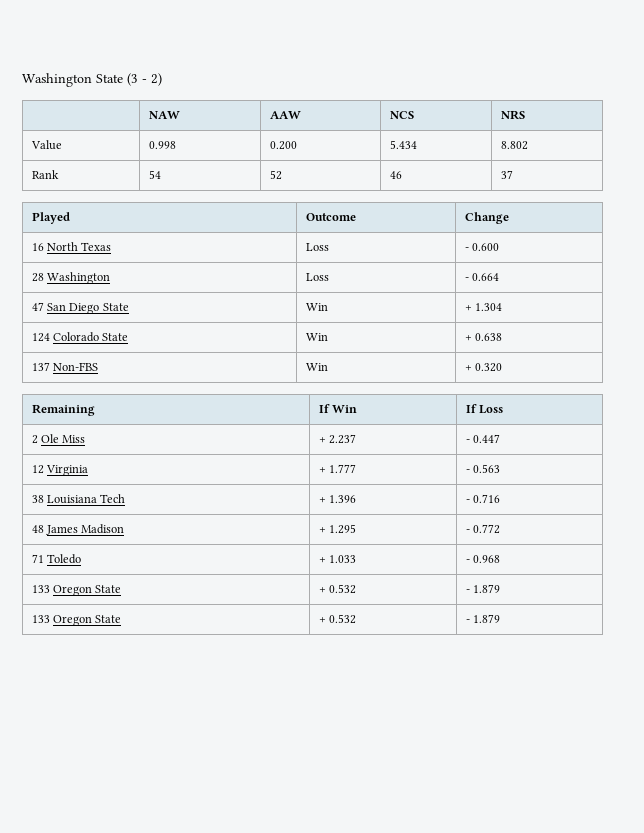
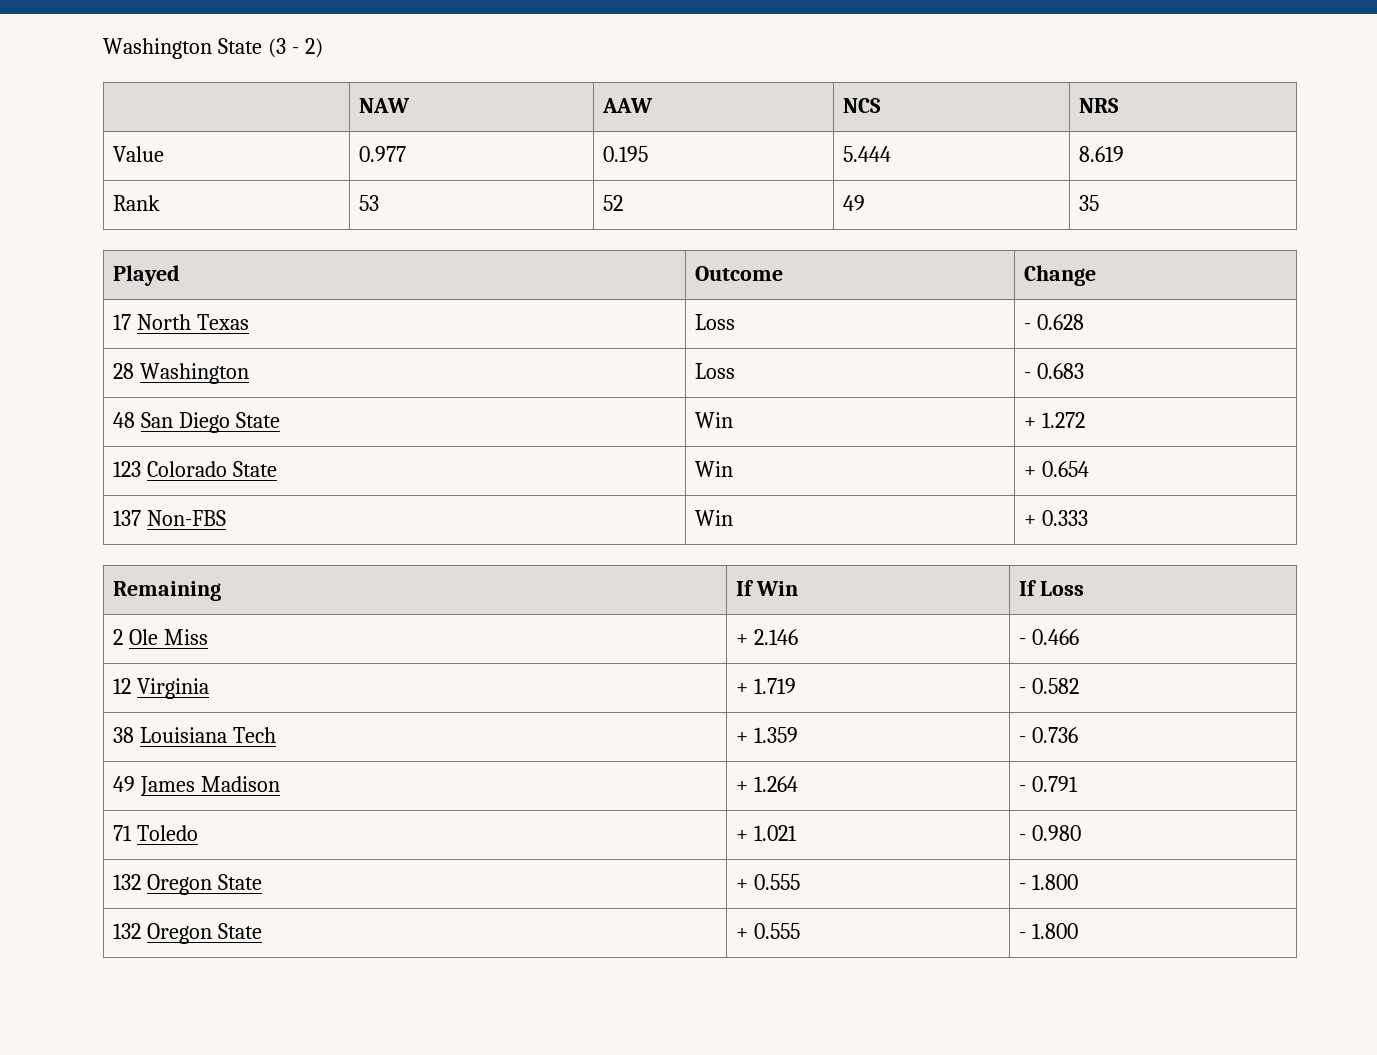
[148,141,176,149] [269,141,297,150] [389,140,417,149] [500,141,528,150] 0.998 | 0.200 | 5.434 | 8.802 -> [359,146,407,162] [603,146,649,162] [843,146,892,162] [1079,146,1125,162] 0.977 | 0.195 | 5.444 | 8.619
[148,170,161,179] 54 -> [359,195,380,211] 53
[389,171,402,179] [500,170,513,179] 46 | 37 -> [843,195,866,211] [1079,195,1100,211] 49 | 35
[31,243,44,251] 16 -> [113,314,132,330] 17
[471,243,499,251] 0.600 -> [1037,314,1085,330] 0.628
[471,273,499,281] [31,302,44,311] 0.664 // 47 -> [1037,363,1085,379] [113,412,136,428] 0.683 // 48
[474,303,502,311] [31,333,50,342] 1.304 // 124 -> [1042,412,1086,428] [113,461,142,477] 1.272 // 123
[474,333,502,341] 0.638 -> [1042,461,1090,477] 0.654
[474,363,502,372] 0.320 -> [1042,510,1089,526] 0.333
[328,434,356,444] [465,434,500,443] 2.237 | - 0.447 -> [754,629,799,645] [1019,629,1080,645] 2.146 | - 0.466
[328,464,356,473] [465,464,500,473] 1.777 | - 0.563 -> [754,678,797,694] [1019,678,1080,694] 1.719 | - 0.582
[328,495,356,503] [465,494,500,503] [31,525,44,533] 1.396 | - 0.716 // 48 -> [754,727,799,743] [1019,727,1079,743] [113,776,136,792] 1.359 | - 0.736 // 49
[328,524,356,534] [465,524,500,534] 1.295 | - 0.772 -> [754,776,799,792] [1019,776,1079,792] 1.264 | - 0.791
[328,555,356,563] [465,555,500,563] [31,585,122,596] [318,584,356,594] [465,584,500,593] [31,615,122,626] [318,614,356,624] [465,614,500,623] 1.033 | - 0.968 // 133 Oregon State | + 0.532 | - 1.879 // 133 Oregon State | + 0.532 | - 1.879 -> [754,825,798,841] [1019,825,1082,841] [113,874,263,895] [736,874,801,890] [1019,874,1079,890] [113,923,263,944] [736,923,801,939] [1019,923,1079,939] 1.021 | - 0.980 // 132 Oregon State | + 0.555 | - 1.800 // 132 Oregon State | + 0.555 | - 1.800

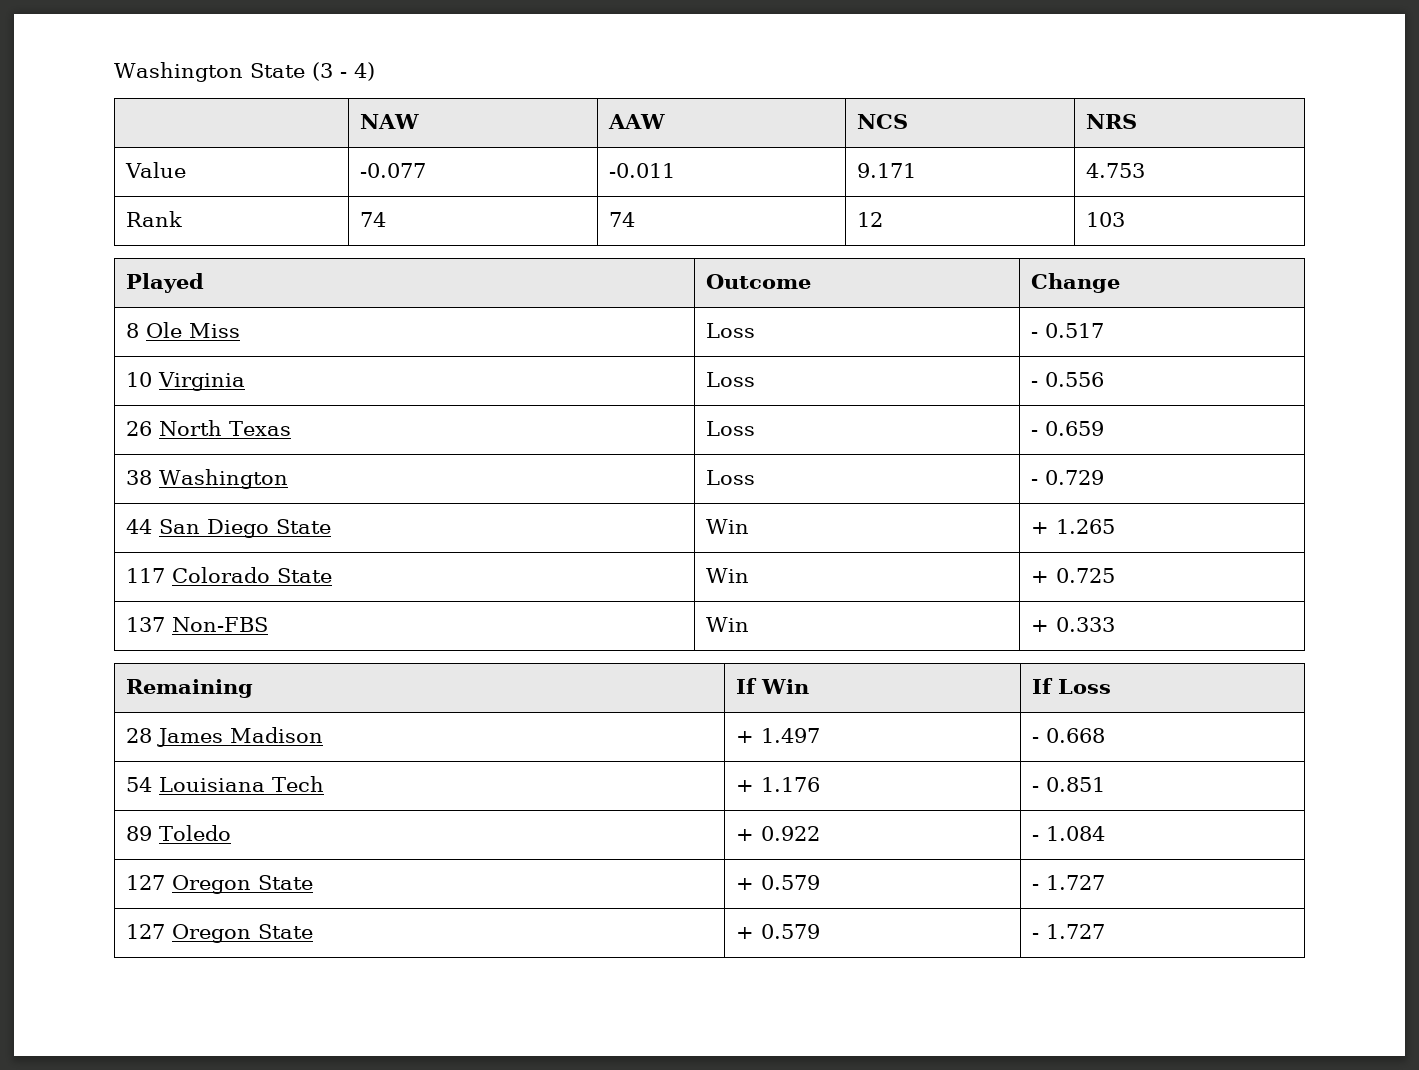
[304,38,323,58] 2) -> [353,62,375,81] 4)
[359,146,407,162] [603,146,649,162] [843,146,892,162] [1079,146,1125,162] [113,195,161,211] [359,195,380,211] [603,195,624,211] [843,195,866,211] [1079,195,1100,211] [113,265,181,286] [695,266,784,281] [1024,265,1097,286] [113,314,132,330] 0.977 | 0.195 | 5.444 | 8.619 // Rank | 53 | 52 | 49 | 35 // Played | Outcome | Change // 17 -> [359,163,426,178] [608,163,675,178] [856,163,916,178] [1085,163,1145,178] [125,211,182,227] [359,212,386,227] [608,212,635,227] [856,212,883,227] [1085,212,1125,227] [125,273,204,293] [705,274,811,289] [1030,273,1120,293] [125,322,240,338] [705,323,755,338] [1030,323,1104,338] [125,372,245,391] [705,372,755,387] [1030,372,1104,387] [125,421,152,436] -0.077 | -0.011 | 9.171 | 4.753 // Rank | 74 | 74 | 12 | 103 // Played | Outcome | Change // 8 Ole Miss | Loss | - 0.517 // 10 Virginia | Loss | - 0.556 // 26
[1037,314,1085,330] [113,363,135,379] 0.628 // 28 -> [1044,421,1104,436] [125,470,152,485] 0.659 // 38
[1037,363,1085,379] [113,412,136,428] 0.683 // 48 -> [1044,470,1104,485] [125,519,152,534] 0.729 // 44
[1042,412,1086,428] [113,461,142,477] 1.272 // 123 -> [1055,519,1115,534] [125,568,165,583] 1.265 // 117
[1042,461,1090,477] 0.654 -> [1055,568,1115,583] 0.725
[113,629,209,645] [736,629,799,645] [1019,629,1080,645] [113,678,210,699] [736,678,797,694] [1019,678,1080,694] [113,727,135,743] 2 Ole Miss | + 2.146 | - 0.466 // 12 Virginia | + 1.719 | - 0.582 // 38 -> [125,727,323,747] [735,728,820,743] [1031,728,1105,743] [125,777,152,792] 28 James Madison | + 1.497 | - 0.668 // 54
[754,727,799,743] [1019,727,1079,743] [113,776,281,796] [736,776,799,792] [1019,776,1079,792] [113,825,133,841] 1.359 | - 0.736 // 49 James Madison | + 1.264 | - 0.791 // 71 -> [760,777,820,792] [1031,777,1105,792] [125,826,152,841] 1.176 | - 0.851 // 89
[754,825,798,841] [1019,825,1082,841] [113,874,263,895] [736,874,801,890] [1019,874,1079,890] [113,923,263,944] [736,923,801,939] [1019,923,1079,939] 1.021 | - 0.980 // 132 Oregon State | + 0.555 | - 1.800 // 132 Oregon State | + 0.555 | - 1.800 -> [760,826,820,841] [1031,826,1105,841] [125,875,313,894] [735,875,820,890] [1031,875,1105,890] [125,924,313,943] [735,924,820,939] [1031,924,1105,939] 0.922 | - 1.084 // 127 Oregon State | + 0.579 | - 1.727 // 127 Oregon State | + 0.579 | - 1.727

